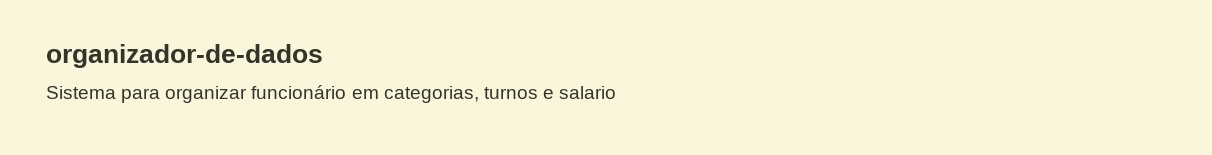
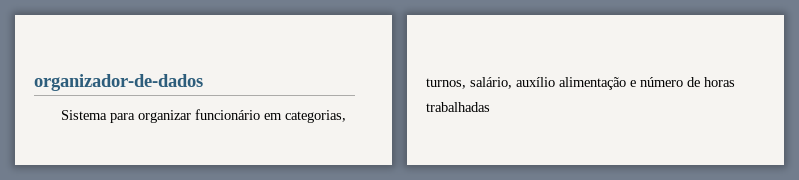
[483,86,617,99] turnos e salario -> [426,77,735,90] [426,102,490,112] turnos, salário, auxílio alimentação e número de horas trabalhadas

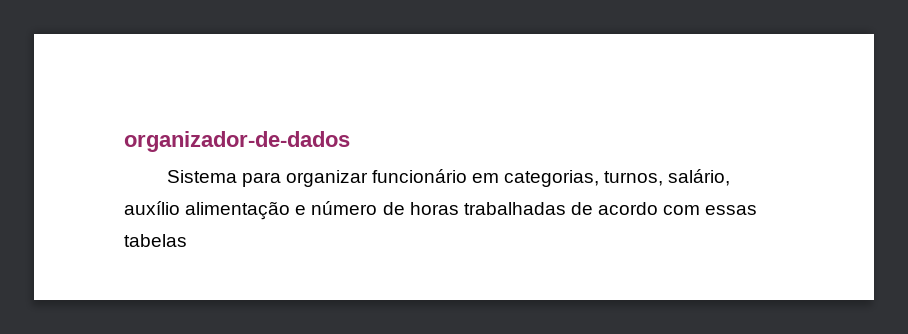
(490, 107) none -> [570,202,758,215] [124,234,187,247] de acordo com essas tabelas

